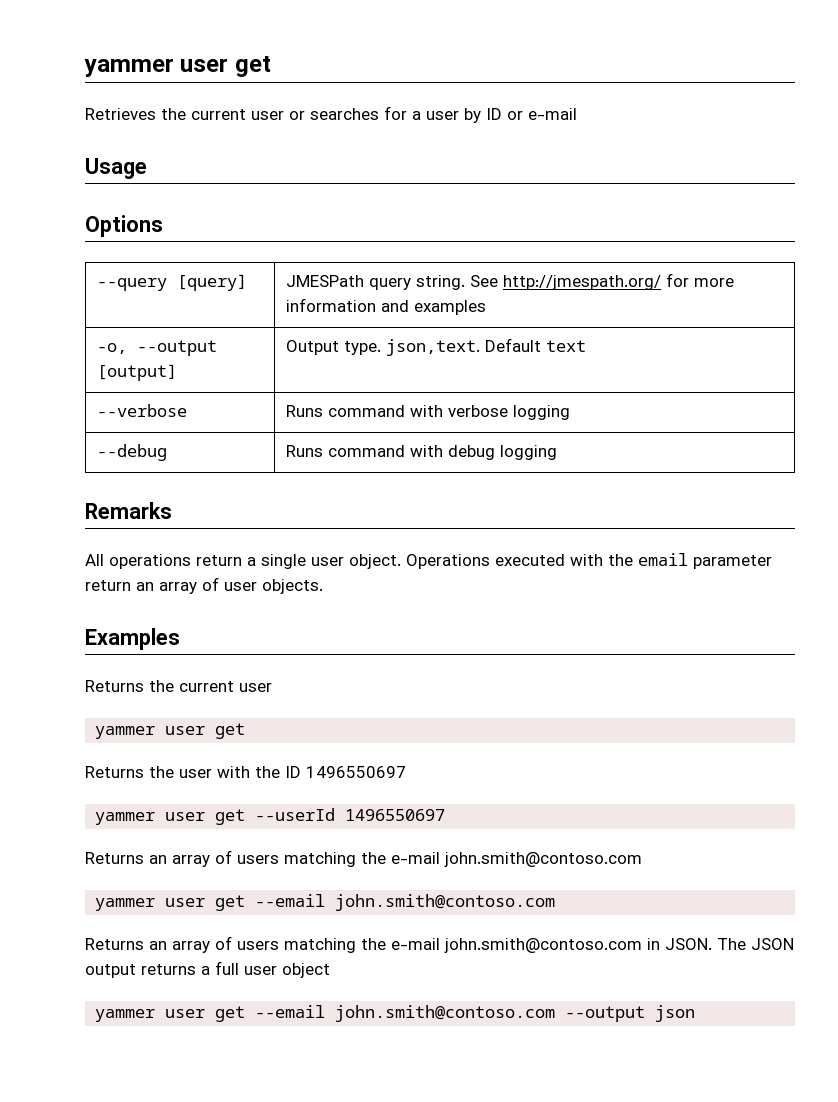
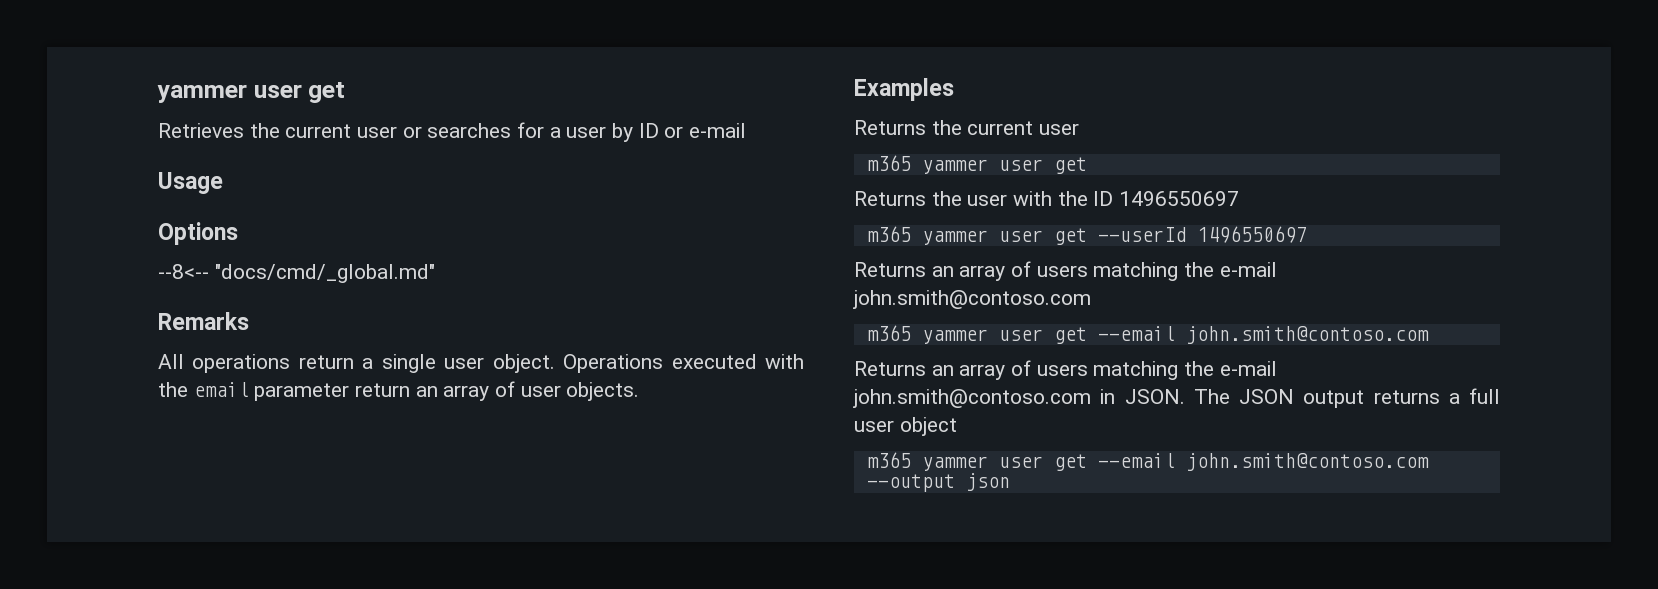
[97,274,248,291] [286,273,735,290] [286,298,487,315] [97,340,218,356] [97,364,178,381] [286,338,587,356] [97,404,188,417] [286,405,571,420] [97,444,168,461] [286,445,558,460] // --query [query] | JMESPath query string. See http://jmespath.org/ for more information and examples // -o, --output [output] | Output type. json,text. Default text // --verbose | Runs command with verbose logging // --debug | Runs command with debug logging -> [158,264,435,283] // --8<-- "docs/cmd/_global.md"
(272, 687) none -> [866,155,911,171] m365
(406, 772) none -> [866,226,911,242] m365
(642, 859) none -> [866,325,911,341] m365
(330, 970) none -> [866,452,911,468] m365

